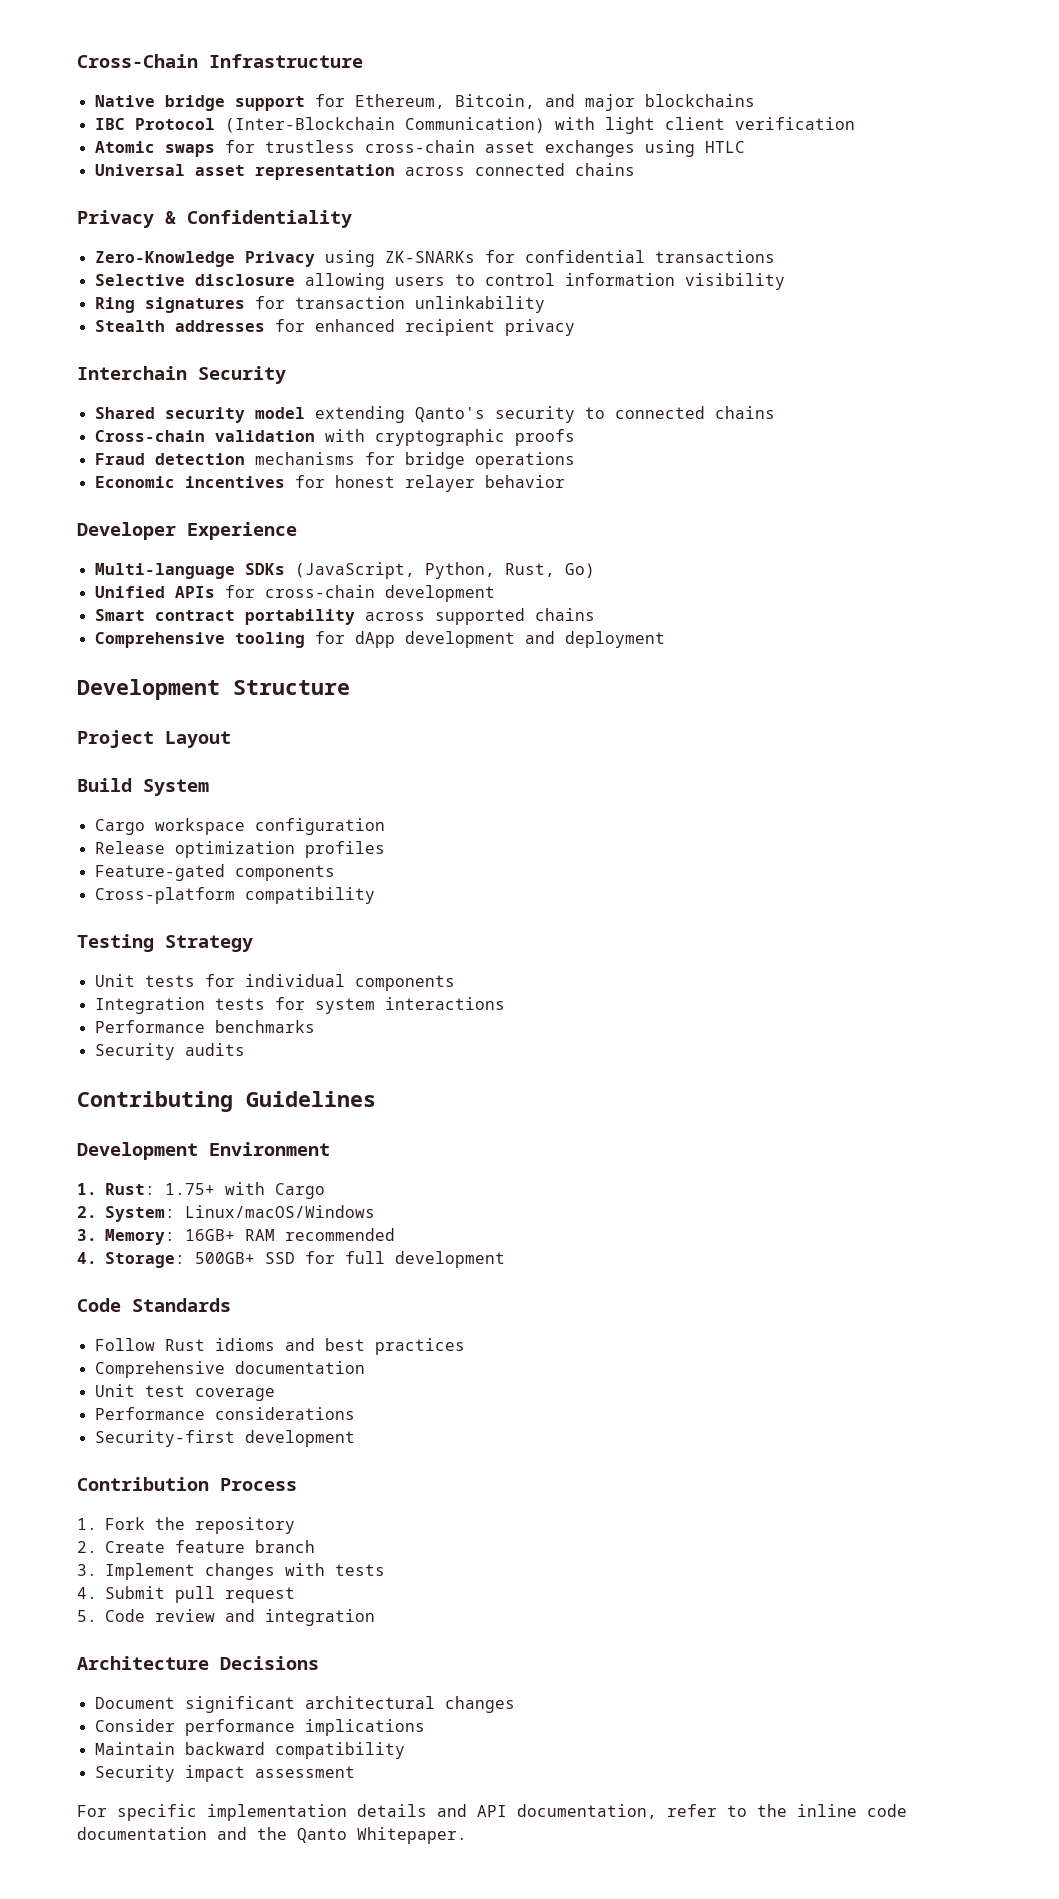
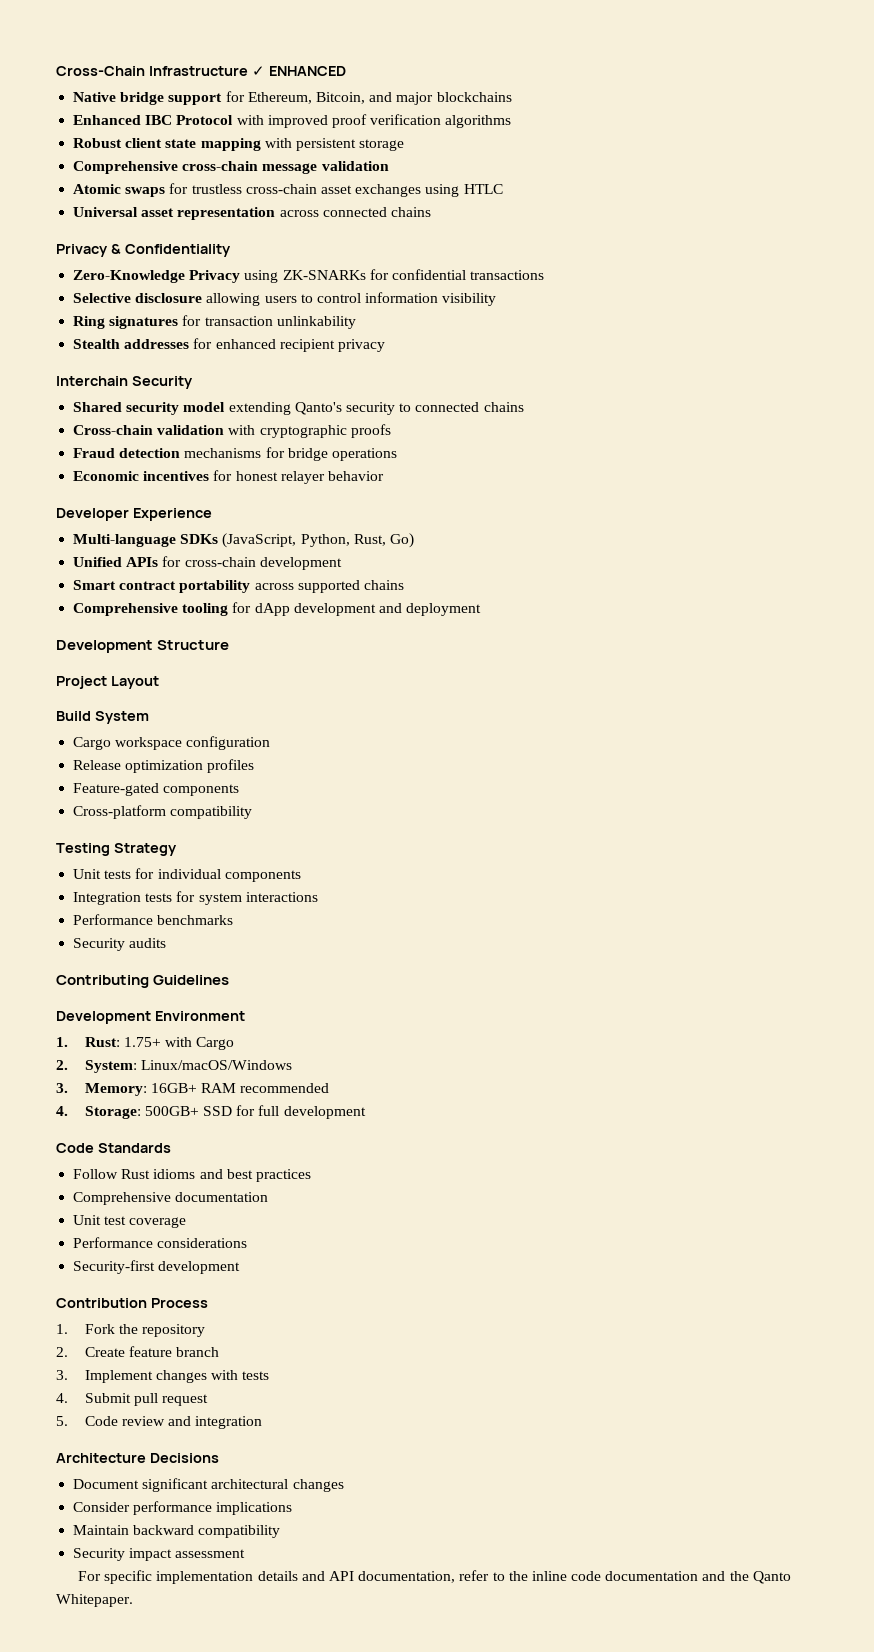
(363, 61) none -> [251,66,346,76] ✓ ENHANCED
(755, 100) none -> [73,115,142,125] Enhanced
[224,117,855,134] (Inter-Blockchain Communication) with light client verification -> [236,114,512,128] [73,138,405,151] [73,161,389,174] with improved proof verification algorithms // Robust client state mapping with persistent storage // Comprehensive cross-chain message validation

